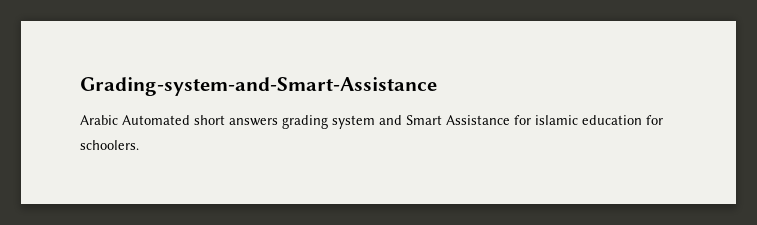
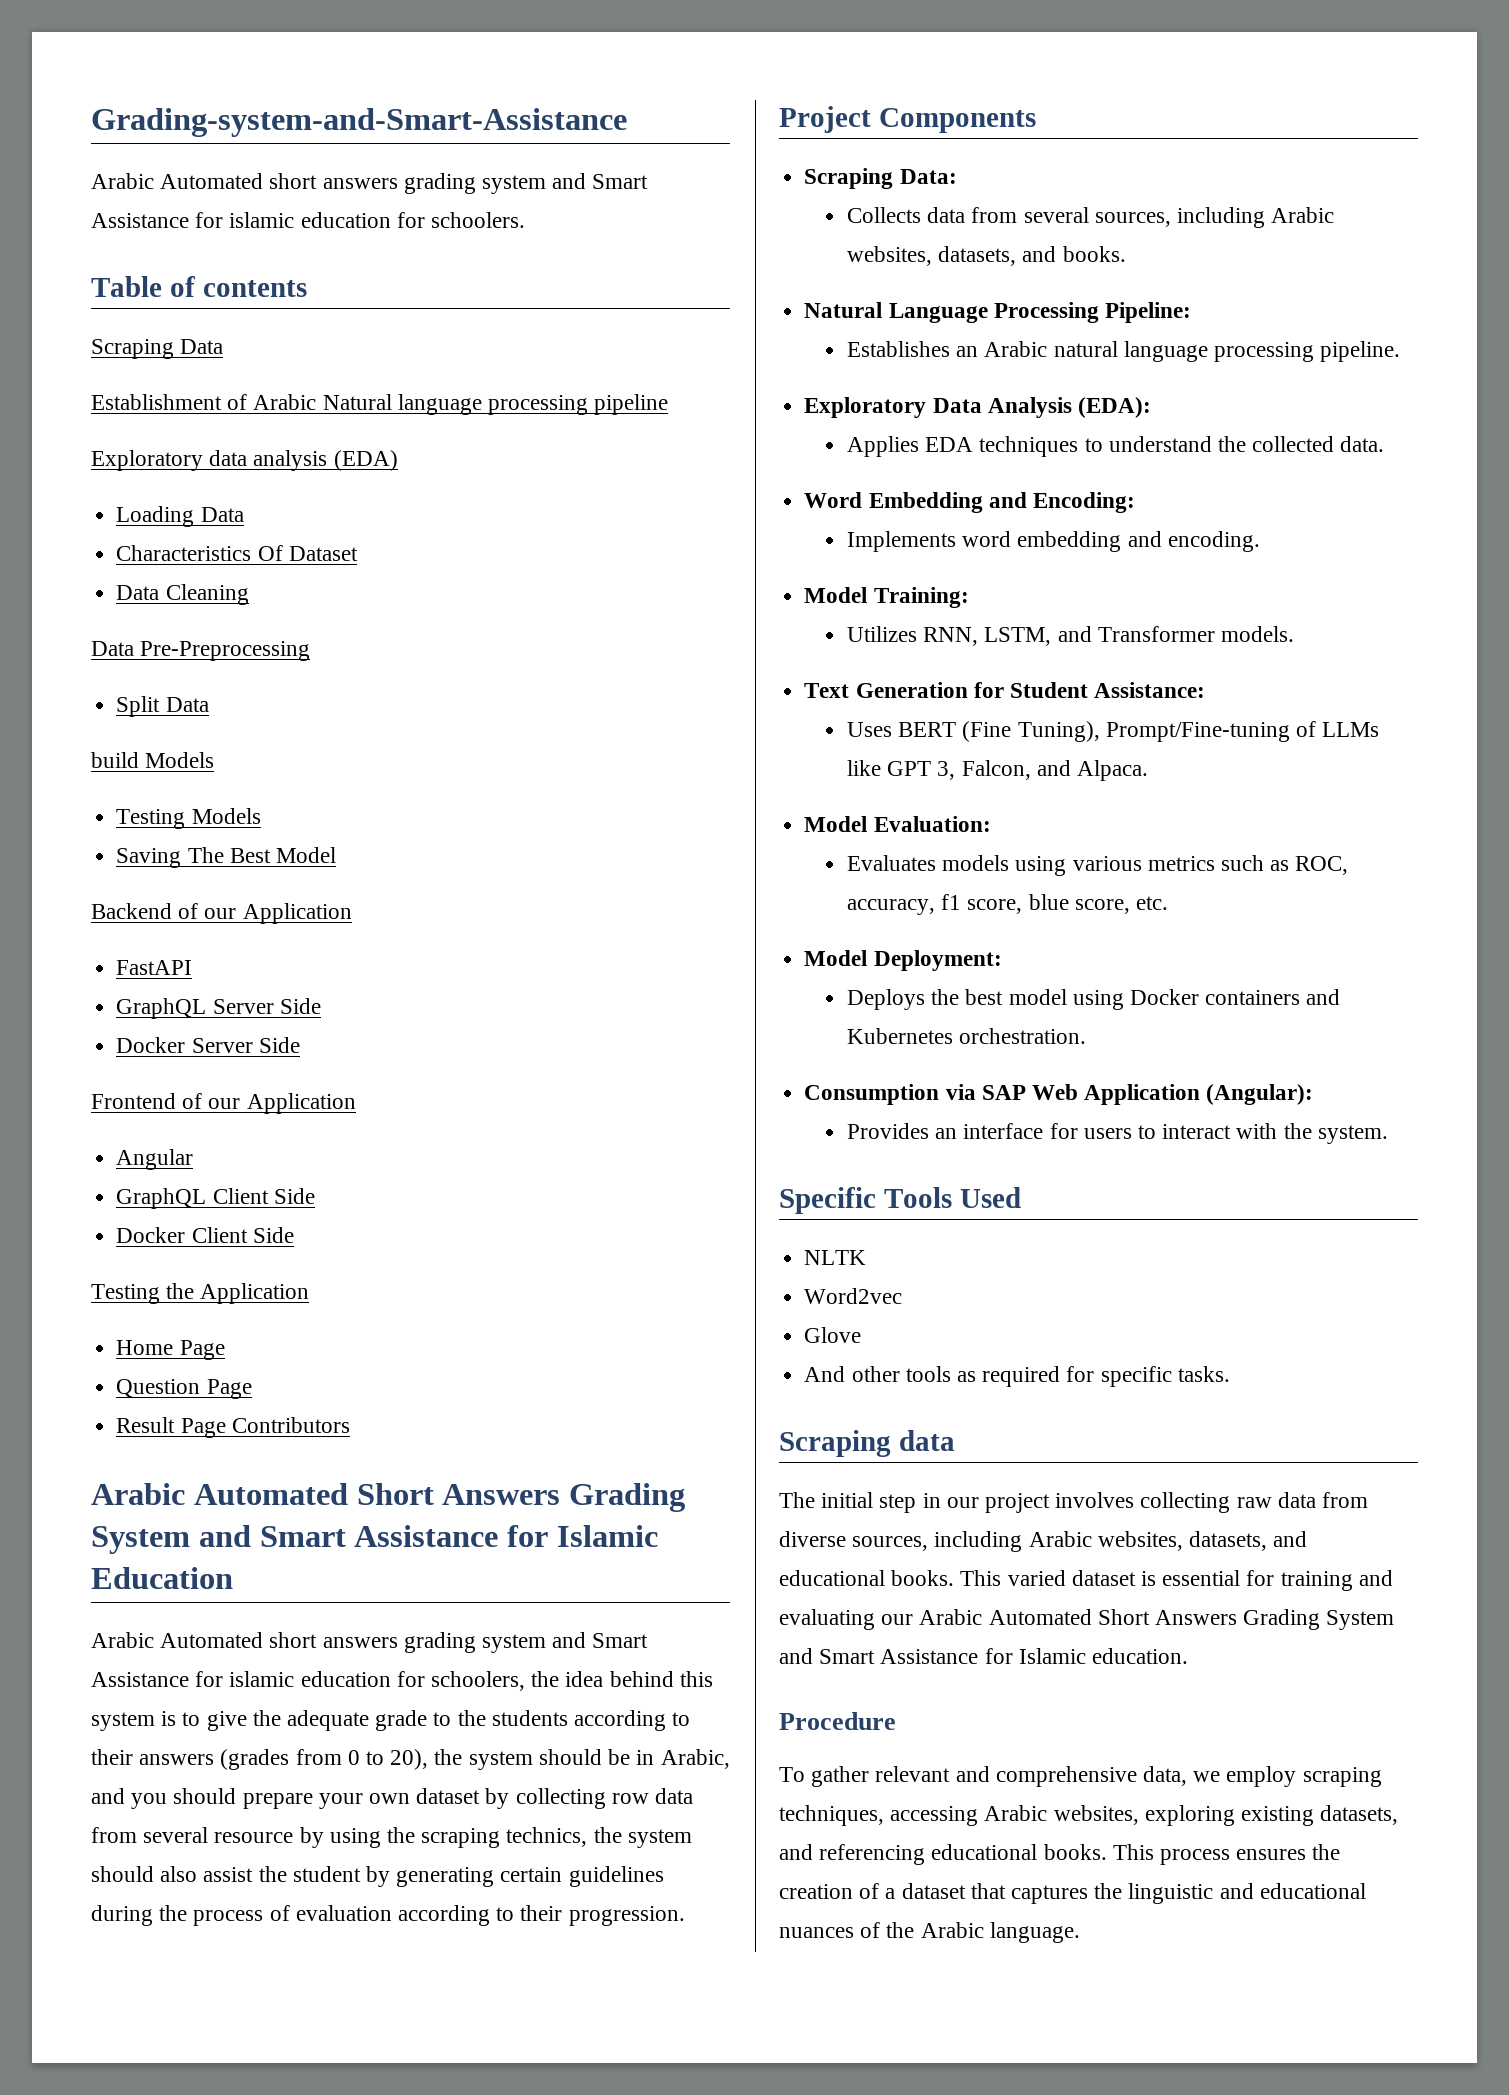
(139, 145) none -> [91,276,307,297] [91,339,224,359] [91,394,669,415] [91,450,398,471] [116,506,244,527] [116,545,358,561] [116,584,249,605] [91,641,311,661] [116,696,209,717] [91,752,215,768] [116,808,261,829] [116,847,336,868] [91,903,352,924] [116,960,193,975] [116,998,321,1019] [116,1037,300,1053] [91,1093,356,1114] [116,1149,194,1170] [116,1188,315,1209] [116,1227,294,1243] [91,1283,310,1304] [116,1340,225,1360] [116,1379,252,1399] [116,1417,350,1438] [91,1483,686,1512] [91,1525,658,1554] [91,1567,233,1589] [91,1632,649,1653] [91,1671,713,1691] [91,1710,691,1731] [91,1749,730,1770] [91,1788,694,1809] [91,1827,692,1848] [91,1866,664,1887] [91,1905,685,1926] [779,106,1036,133] [804,168,957,189] [846,207,1335,228] [846,246,1126,266] [804,302,1191,323] [846,341,1401,362] [804,397,1151,418] [846,436,1385,457] [804,492,1135,513] [846,531,1260,552] [804,587,969,608] [846,626,1294,646] [804,682,1206,698] [846,721,1380,742] [846,760,1148,781] [804,816,991,832] [846,855,1349,876] [846,894,1168,915] [804,950,1002,971] [846,989,1341,1010] [846,1028,1087,1044] [804,1084,1314,1105] [846,1123,1388,1144] [779,1187,1021,1214] [804,1250,867,1265] [804,1288,903,1304] [804,1327,862,1343] [804,1366,1230,1387] [779,1430,955,1457] [779,1492,1369,1513] [779,1531,1308,1552] [779,1570,1393,1591] [779,1609,1395,1630] [779,1648,1189,1664] [779,1712,896,1730] [779,1766,1382,1787] [779,1805,1399,1826] [779,1844,1341,1865] [779,1883,1366,1904] [779,1922,1080,1943] // Table of contents // Scraping Data // Establishment of Arabic Natural language processing pipeline // Exploratory data analysis (EDA) // Loading Data // Characteristics Of Dataset // Data Cleaning // Data Pre-Preprocessing // Split Data // build Models // Testing Models // Saving The Best Model // Backend of our Application // FastAPI // GraphQL Server Side // Docker Server Side // Frontend of our Application // Angular // GraphQL Client Side // Docker Client Side // Testing the Application // Home Page // Question Page // Result Page Contributors // Arabic Automated Short Answers Grading System and Smart Assistance for Islamic Education // Arabic Automated short answers grading system and Smart Assistance for islamic education for schoolers, the idea behind this system is to give the adequate grade to the students according to their answers (grades from 0 to 20), the system should be in Arabic, and you should prepare your own dataset by collecting row data from several resource by using the scraping technics, the system should also assist the student by generating certain guidelines during the process of evaluation according to their progression. // Project Components // Scraping Data: // Collects data from several sources, including Arabic websites, datasets, and books. // Natural Language Processing Pipeline: // Establishes an Arabic natural language processing pipeline. // Exploratory Data Analysis (EDA): // Applies EDA techniques to understand the collected data. // Word Embedding and Encoding: // Implements word embedding and encoding. // Model Training: // Utilizes RNN, LSTM, and Transformer models. // Text Generation for Student Assistance: // Uses BERT (Fine Tuning), Prompt/Fine-tuning of LLMs like GPT 3, Falcon, and Alpaca. // Model Evaluation: // Evaluates models using various metrics such as ROC, accuracy, f1 score, blue score, etc. // Model Deployment: // Deploys the best model using Docker containers and Kubernetes orchestration. // Consumption via SAP Web Application (Angular): // Provides an interface for users to interact with the system. // Specific Tools Used // NLTK // Word2vec // Glove // And other tools as required for specific tasks. // Scraping data // The initial step in our project involves collecting raw data from diverse sources, including Arabic websites, datasets, and educational books. This varied dataset is essential for training and evaluating our Arabic Automated Short Answers Grading System and Smart Assistance for Islamic education. // Procedure // To gather relevant and comprehensive data, we employ scraping techniques, accessing Arabic websites, exploring existing datasets, and referencing educational books. This process ensures the creation of a dataset that captures the linguistic and educational nuances of the Arabic language.

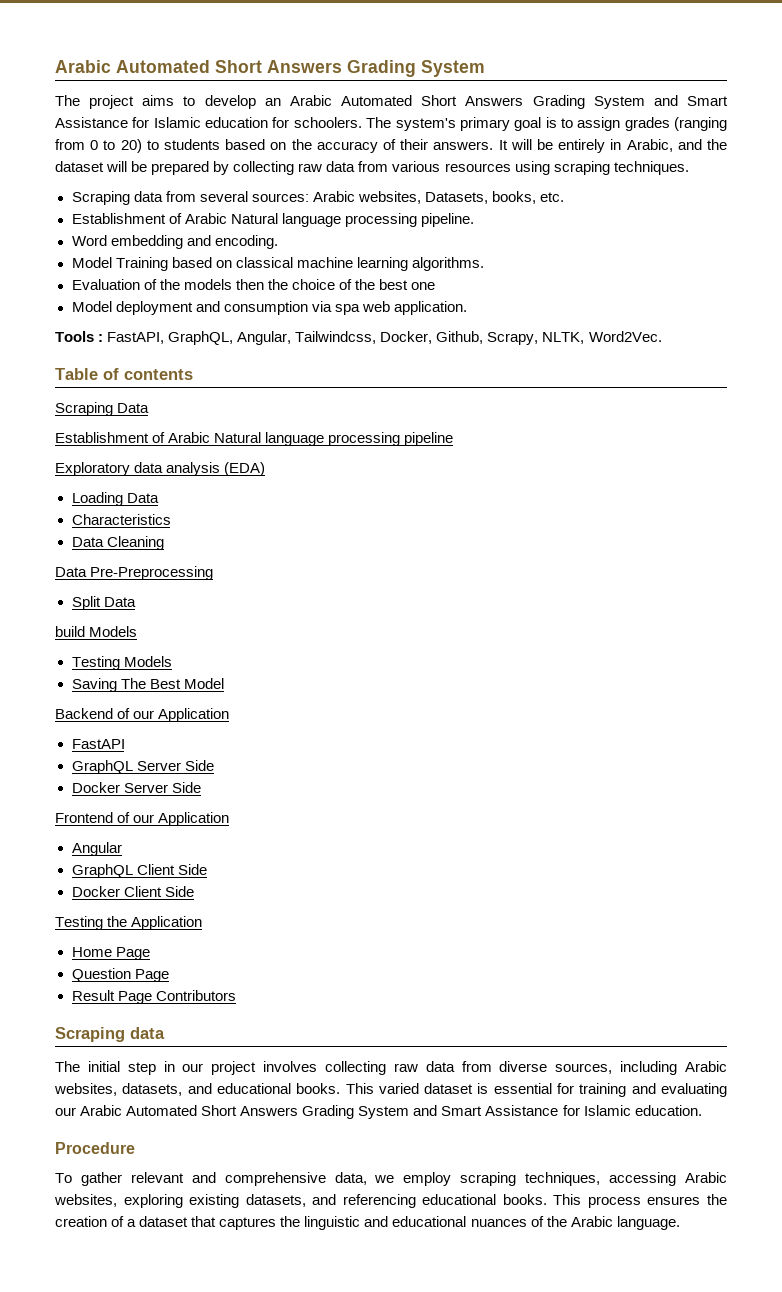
[91,108,627,137] [91,173,649,194] [91,212,295,228] Grading-system-and-Smart-Assistance // Arabic Automated short answers grading system and Smart Assistance for islamic -> [55,60,485,77] [55,95,728,109] [55,117,201,128] Arabic Automated Short Answers Grading System // The project aims to develop an Arabic Automated Short Answers Grading System and Smart Assistance for Islamic
(526, 220) none -> [366,117,728,131] [55,139,727,153] [55,161,689,175] [71,191,564,205] [71,213,474,227] [71,235,278,249] [71,257,484,271] [71,279,436,290] [71,301,467,315] [55,331,662,345] The system's primary goal is to assign grades (ranging from 0 to 20) to students based on the accuracy of their answers. It will be entirely in Arabic, and the dataset will be prepared by collecting raw data from various resources using scraping techniques. // Scraping data from several sources: Arabic websites, Datasets, books, etc. // Establishment of Arabic Natural language processing pipeline. // Word embedding and encoding. // Model Training based on classical machine learning algorithms. // Evaluation of the models then the choice of the best one // Model deployment and consumption via spa web application. // Tools : FastAPI, GraphQL, Angular, Tailwindcss, Docker, Github, Scrapy, NLTK, Word2Vec.
[257,545,358,561] Of Dataset -> (171, 519) none
[91,1483,686,1512] [91,1525,658,1554] [91,1567,233,1589] [91,1632,649,1653] [91,1671,713,1691] [91,1710,691,1731] [91,1749,730,1770] [91,1788,694,1809] [91,1827,692,1848] [91,1866,664,1887] [91,1905,685,1926] [779,106,1036,133] [804,168,957,189] [846,207,1335,228] [846,246,1126,266] [804,302,1191,323] [846,341,1401,362] [804,397,1151,418] [846,436,1385,457] [804,492,1135,513] [846,531,1260,552] [804,587,969,608] [846,626,1294,646] [804,682,1206,698] [846,721,1380,742] [846,760,1148,781] [804,816,991,832] [846,855,1349,876] [846,894,1168,915] [804,950,1002,971] [846,989,1341,1010] [846,1028,1087,1044] [804,1084,1314,1105] [846,1123,1388,1144] [779,1187,1021,1214] [804,1250,867,1265] [804,1288,903,1304] [804,1327,862,1343] [804,1366,1230,1387] // Arabic Automated Short Answers Grading System and Smart Assistance for Islamic Education // Arabic Automated short answers grading system and Smart Assistance for islamic education for schoolers, the idea behind this system is to give the adequate grade to the students according to their answers (grades from 0 to 20), the system should be in Arabic, and you should prepare your own dataset by collecting row data from several resource by using the scraping technics, the system should also assist the student by generating certain guidelines during the process of evaluation according to their progression. // Project Components // Scraping Data: // Collects data from several sources, including Arabic websites, datasets, and books. // Natural Language Processing Pipeline: // Establishes an Arabic natural language processing pipeline. // Exploratory Data Analysis (EDA): // Applies EDA techniques to understand the collected data. // Word Embedding and Encoding: // Implements word embedding and encoding. // Model Training: // Utilizes RNN, LSTM, and Transformer models. // Text Generation for Student Assistance: // Uses BERT (Fine Tuning), Prompt/Fine-tuning of LLMs like GPT 3, Falcon, and Alpaca. // Model Evaluation: // Evaluates models using various metrics such as ROC, accuracy, f1 score, blue score, etc. // Model Deployment: // Deploys the best model using Docker containers and Kubernetes orchestration. // Consumption via SAP Web Application (Angular): // Provides an interface for users to interact with the system. // Specific Tools Used // NLTK // Word2vec // Glove // And other tools as required for specific tasks. -> (236, 995) none

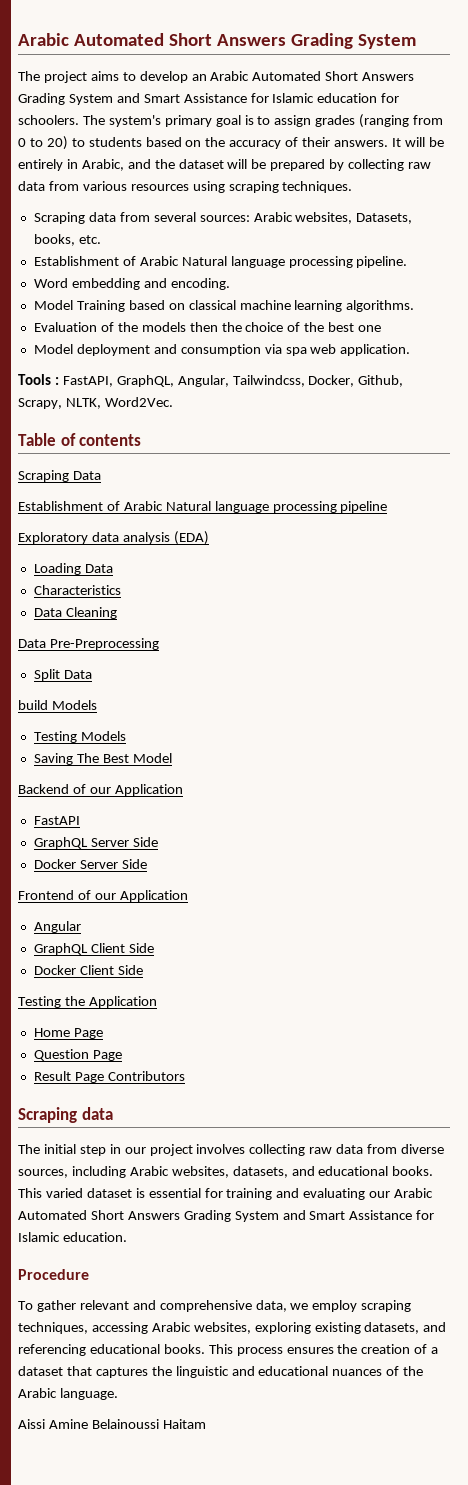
(680, 1223) none -> [18,1419,206,1429] // Aissi Amine Belainoussi Haitam

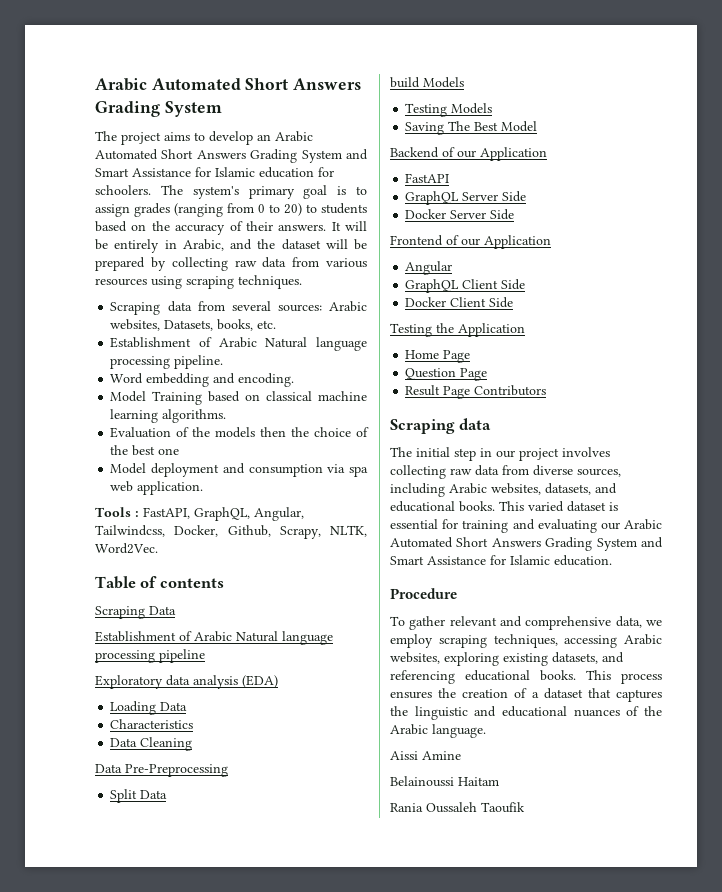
(88, 1424) none -> (461, 755) //
(206, 1424) none -> [390,802,525,813] // Rania Oussaleh Taoufik

